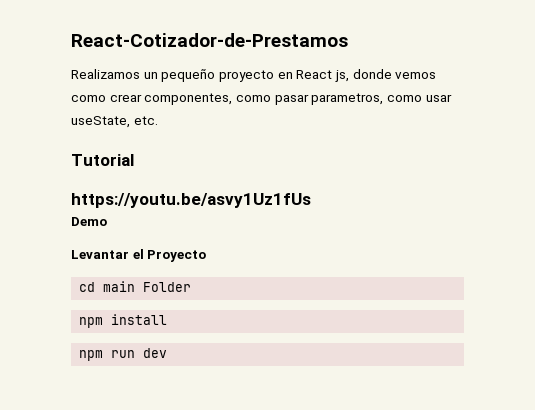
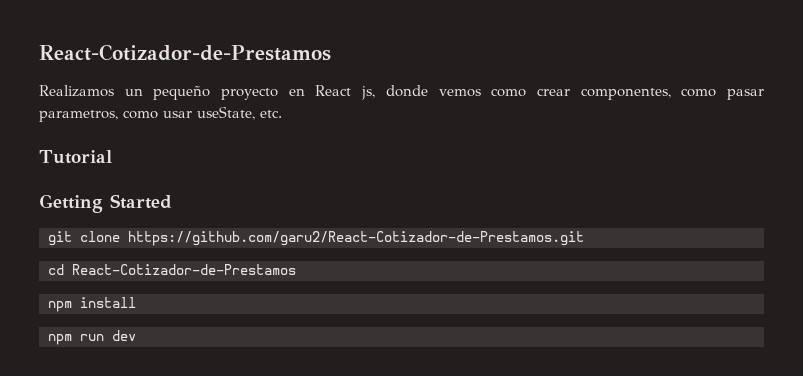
[71,193,311,208] [71,217,107,226] [71,249,207,262] https://youtu.be/asvy1Uz1fUs // Demo // Levantar el Proyecto -> [39,194,172,213] [48,231,584,246] Getting Started // git clone https://github.com/garu2/React-Cotizador-de-Prestamos.git
[103,281,192,292] main Folder -> [72,264,296,275] React-Cotizador-de-Prestamos

